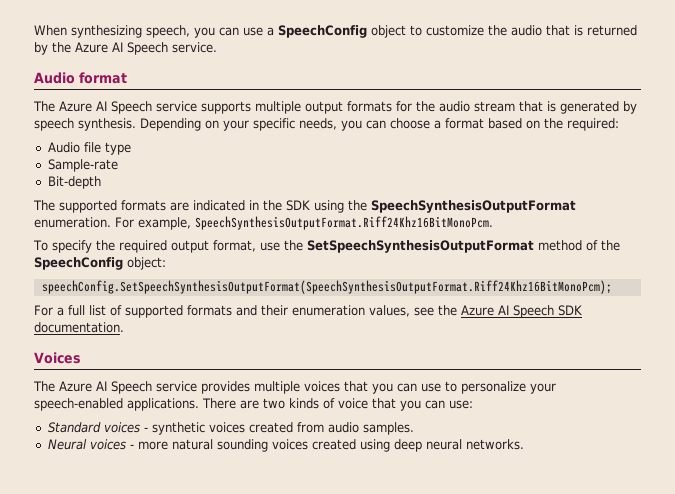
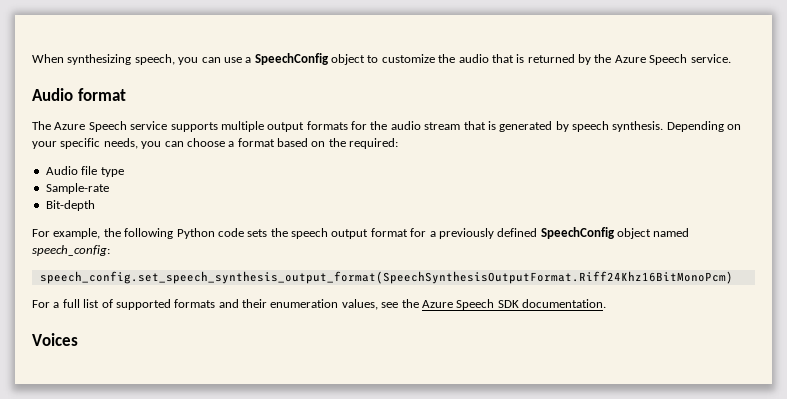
[112,42,123,52] AI -> (646, 59) none
[96,101,107,111] AI -> (86, 126) none
[33,200,576,213] [34,216,493,230] [33,240,620,253] [34,257,166,270] [41,280,612,294] The supported formats are indicated in the SDK using the SpeechSynthesisOutputFormat enumeration. For example, SpeechSynthesisOutputFormat.Riff24Khz16BitMonoPcm. // To specify the required output format, use the SetSpeechSynthesisOutputFormat method of the SpeechConfig object: // speechConfig.SetSpeechSynthesisOutputFormat(SpeechSynthesisOutputFormat.Riff24Khz16BitMonoPcm); -> [32,227,690,239] [32,245,110,256] [39,271,733,284] For example, the following Python code sets the speech output format for a previously defined SpeechConfig object named speech_config: // speech_config.set_speech_synthesis_output_format(SpeechSynthesisOutputFormat.Riff24Khz16BitMonoPcm)
[498,305,509,315] AI -> (453, 304) none
[33,381,556,394] [34,398,473,411] [47,422,414,435] [47,439,524,452] // The Azure AI Speech service provides multiple voices that you can use to personalize your speech-enabled applications. There are two kinds of voice that you can use: // Standard voices - synthetic voices created from audio samples. // Neural voices - more natural sounding voices created using deep neural networks. -> (78, 339) none

